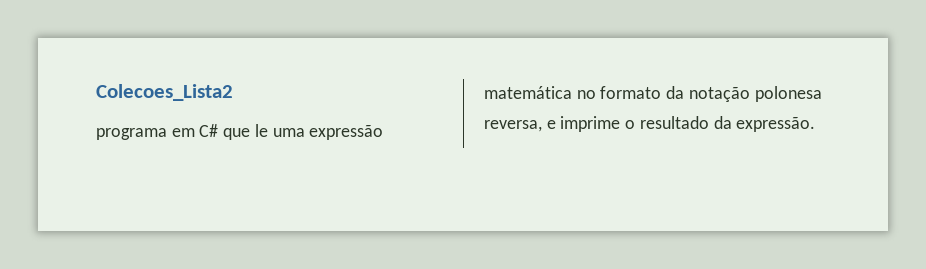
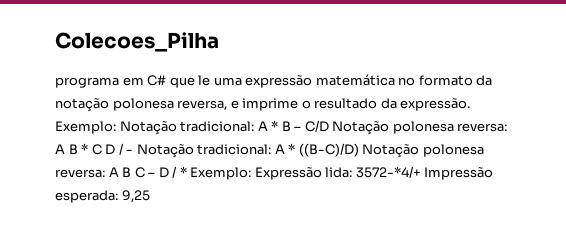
[96,84,233,101] Colecoes_Lista2 -> [55,32,219,52] Colecoes_Pilha
(816, 124) none -> [55,120,508,135] [55,143,484,158] [55,166,494,180] [55,190,150,203] Exemplo: Notação tradicional: A * B – C/D Notação polonesa reversa: A B * C D / - Notação tradicional: A * ((B-C)/D) Notação polonesa reversa: A B C – D / * Exemplo: Expressão lida: 3572-*4/+ Impressão esperada: 9,25

